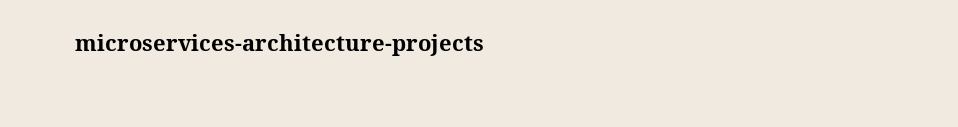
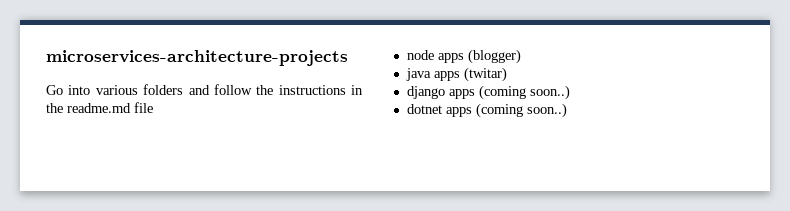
(484, 45) none -> [46,84,363,95] [46,102,153,113] [406,49,521,64] [405,67,507,82] [406,85,570,100] [406,103,567,118] // Go into various folders and follow the instructions in the readme.md file // node apps (blogger) // java apps (twitar) // django apps (coming soon..) // dotnet apps (coming soon..)

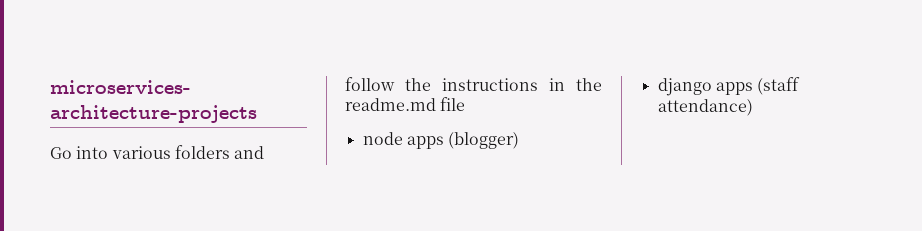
[405,67,507,82] // java apps (twitar) -> (520, 140) none
[478,85,570,100] [406,103,567,118] (coming soon..) // dotnet apps (coming soon..) -> [757,77,801,95] [657,99,753,116] (staff attendance)

